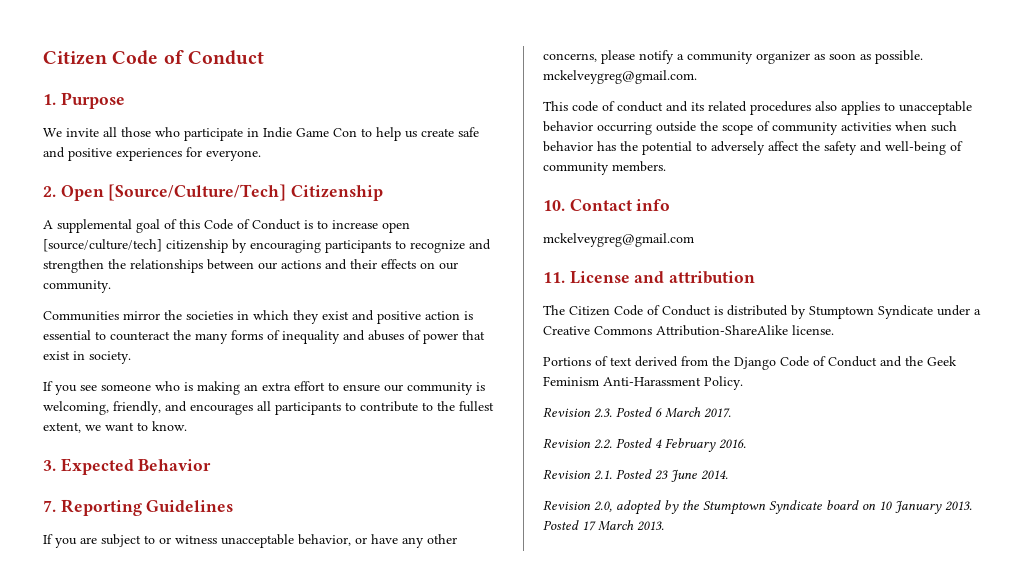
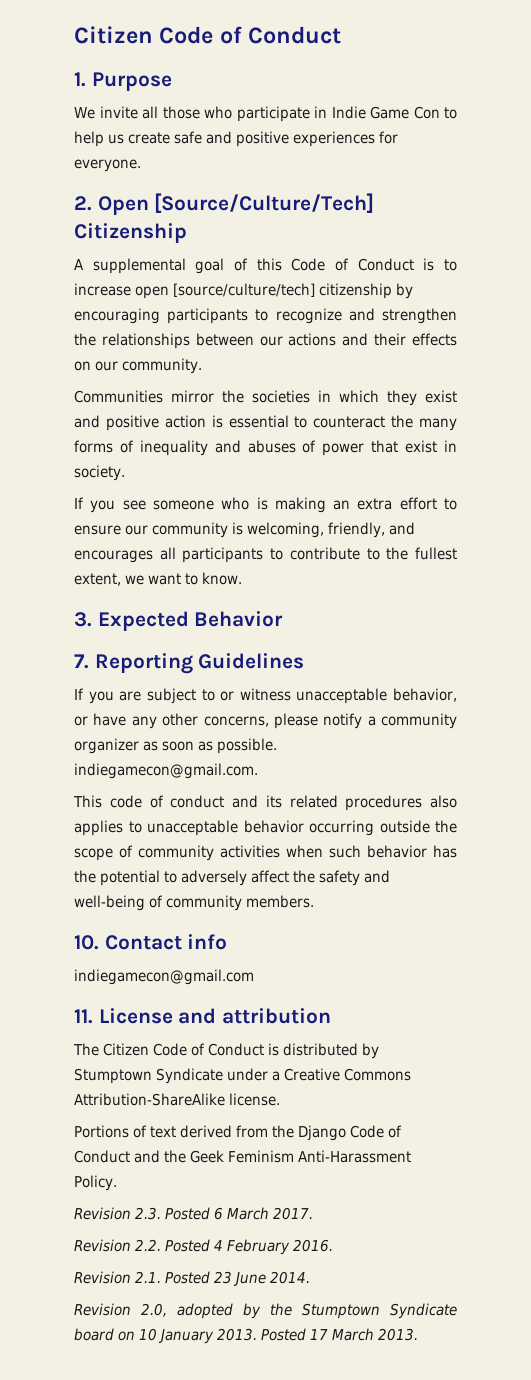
[543,70,697,84] mckelveygreg@gmail.com. -> [74,763,258,779] indiegamecon@gmail.com.
[543,233,694,247] mckelveygreg@gmail.com -> [74,969,254,985] indiegamecon@gmail.com

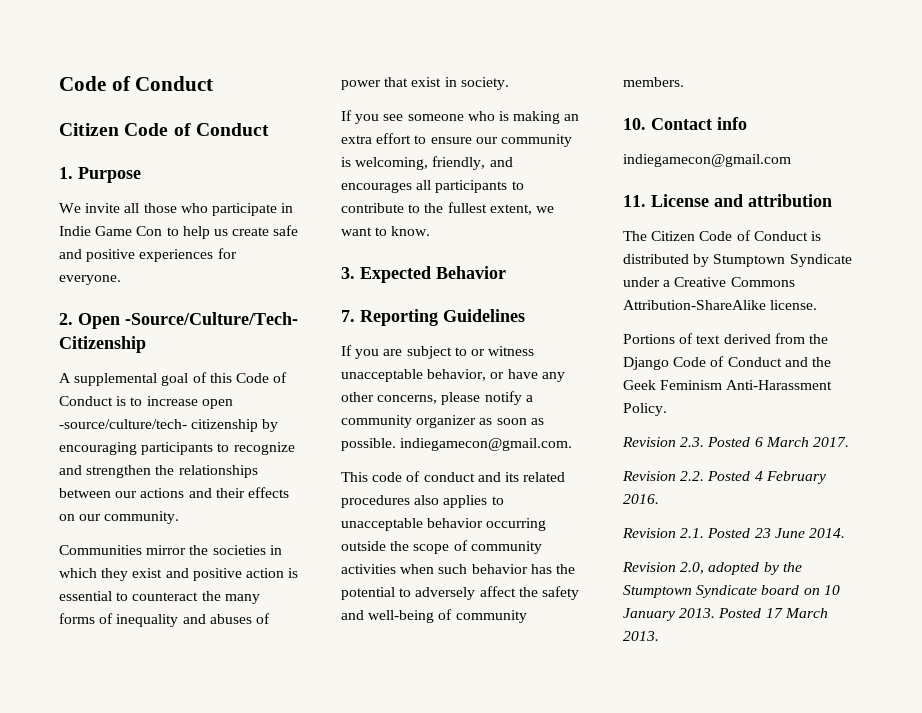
(74, 35) none -> [59,76,214,91] Code of Conduct //
[154,193,375,213] [Source/Culture/Tech] -> [125,312,298,325] -Source/Culture/Tech-
[173,283,315,297] [source/culture/tech] -> [59,419,187,429] -source/culture/tech-

